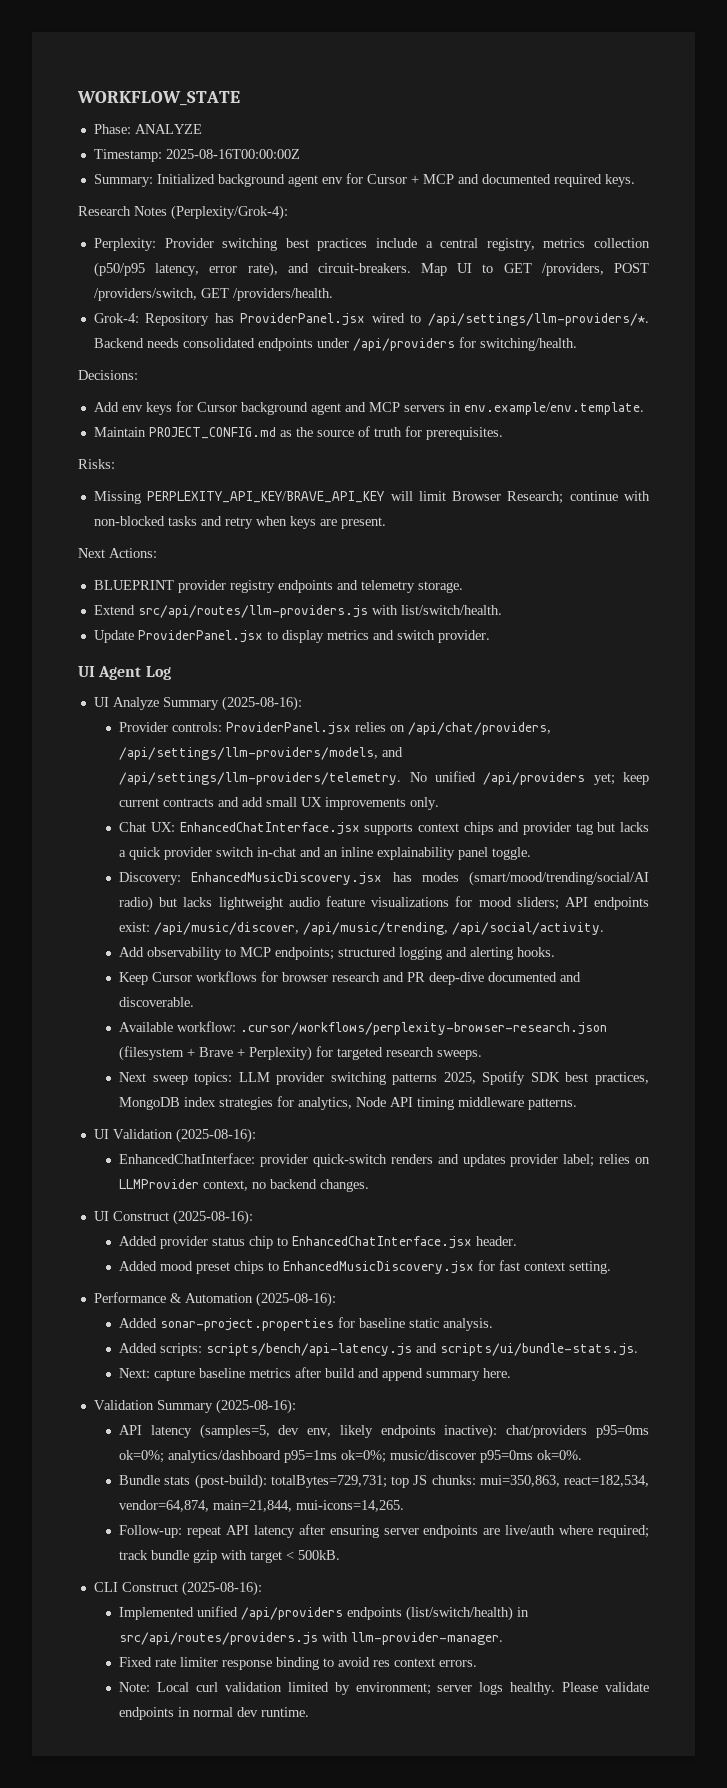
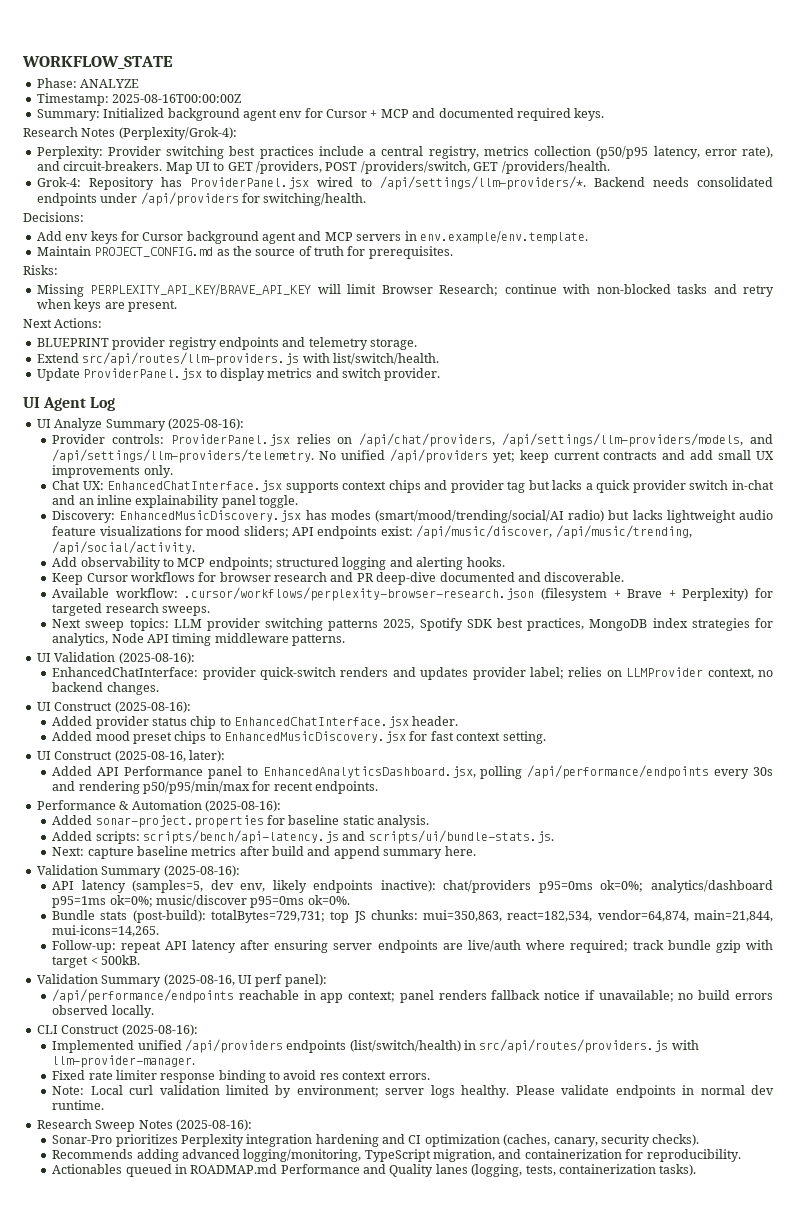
(612, 1267) none -> [36,750,225,762] [52,765,773,779] [52,781,378,794] // UI Construct (2025-08-16, later): // Added API Performance panel to EnhancedAnalyticsDashboard.jsx, polling /api/performance/endpoints every 30s and rendering p50/p95/min/max for recent endpoints.
(341, 1555) none -> [36,974,327,987] [52,989,773,1003] [52,1005,154,1018] // Validation Summary (2025-08-16, UI perf panel): // /api/performance/endpoints reachable in app context; panel renders fallback notice if unavailable; no build errors observed locally.
(310, 1712) none -> [36,1119,252,1132] [52,1134,700,1147] [52,1149,741,1162] [52,1164,697,1177] // Research Sweep Notes (2025-08-16): // Sonar‑Pro prioritizes Perplexity integration hardening and CI optimization (caches, canary, security checks). // Recommends adding advanced logging/monitoring, TypeScript migration, and containerization for reproducibility. // Actionables queued in ROADMAP.md Performance and Quality lanes (logging, tests, containerization tasks).

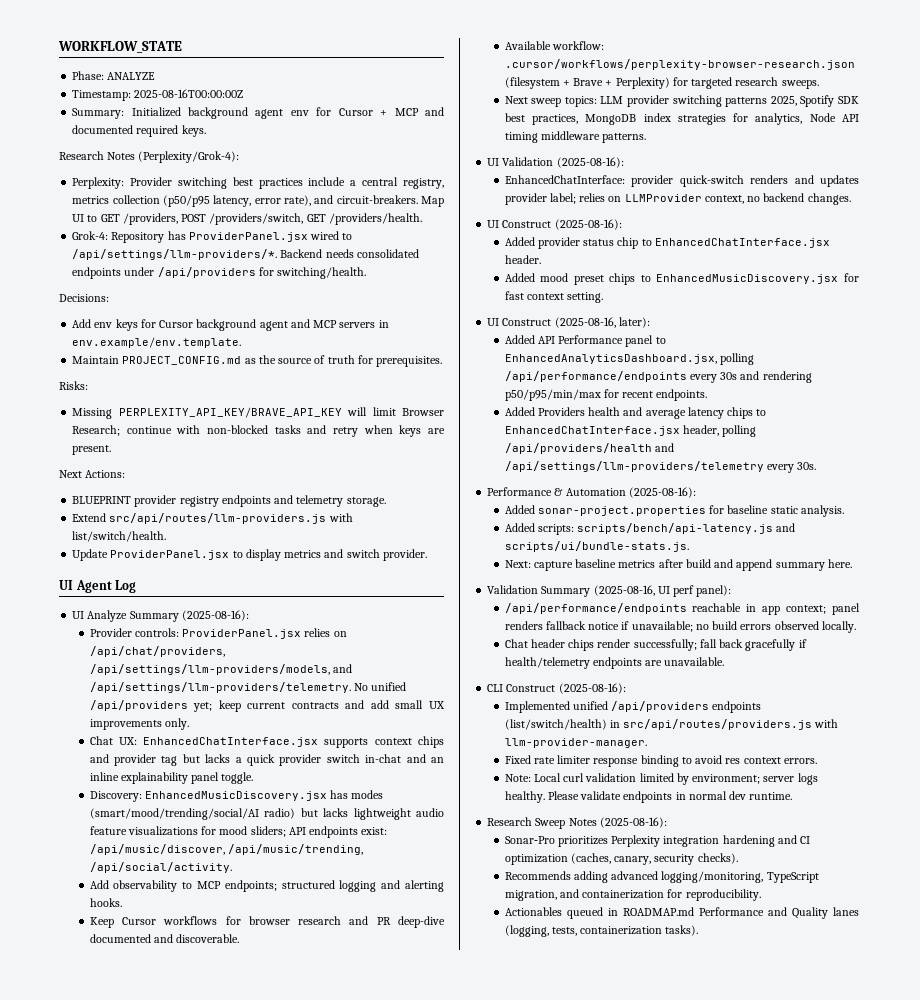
(378, 787) none -> [504,407,767,419] [504,425,757,437] [504,443,674,454] [504,461,817,473] // Added Providers health and average latency chips to EnhancedChatInterface.jsx header, polling /api/providers/health and /api/settings/llm-providers/telemetry every 30s.
[36,865,240,878] [52,880,774,893] [52,895,350,908] [52,910,774,923] [52,925,160,937] [52,940,773,953] [52,955,140,968] // Validation Summary (2025-08-16): // API latency (samples=5, dev env, likely endpoints inactive): chat/providers p95=0ms ok=0%; analytics/dashboard p95=1ms ok=0%; music/discover p95=0ms ok=0%. // Bundle stats (post-build): totalBytes=729,731; top JS chunks: mui=350,863, react=182,534, vendor=64,874, main=21,844, mui-icons=14,265. // Follow-up: repeat API latency after ensuring server endpoints are live/auth where required; track bundle gzip with target < 500kB. -> (852, 563) none
(154, 1011) none -> [504,639,807,651] [504,657,725,669] // Chat header chips render successfully; fall back gracefully if health/telemetry endpoints are unavailable.

